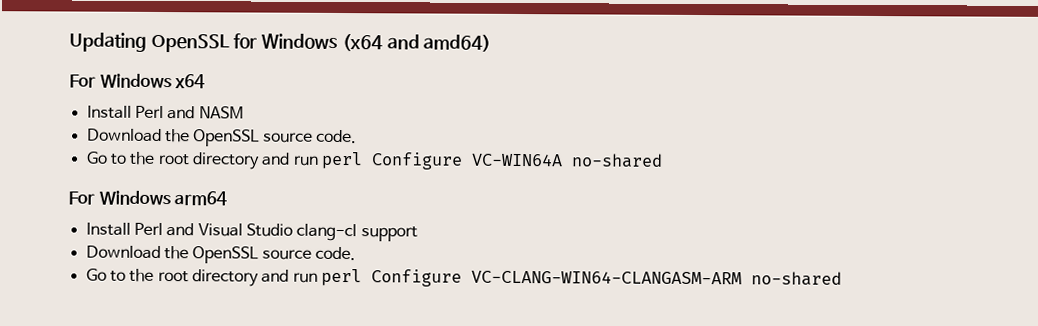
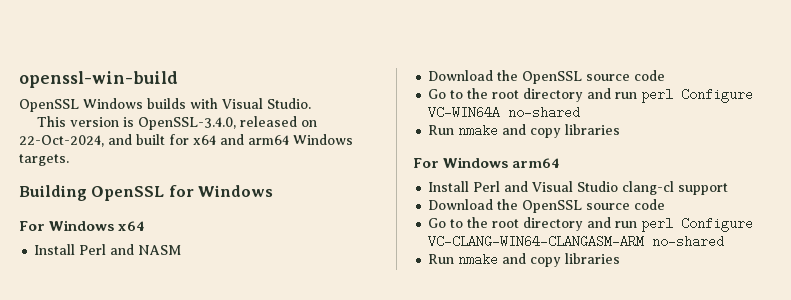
[69,32,147,52] Updating -> [19,71,178,88] [19,98,311,112] [37,116,318,130] [19,134,353,147] [19,154,69,166] [19,185,87,201] openssl-win-build // OpenSSL Windows builds with Visual Studio. // This version is OpenSSL-3.4.0, released on 22-Oct-2024, and built for x64 and arm64 Windows targets. // Building
[341,34,492,52] (x64 and amd64) -> (274, 191) none
[315,129,357,144] code. -> [634,70,666,81] code
(663, 160) none -> [428,124,621,138] // Run nmake and copy libraries
[314,246,356,261] code. -> [634,199,666,210] code
(842, 278) none -> [428,253,621,267] // Run nmake and copy libraries

